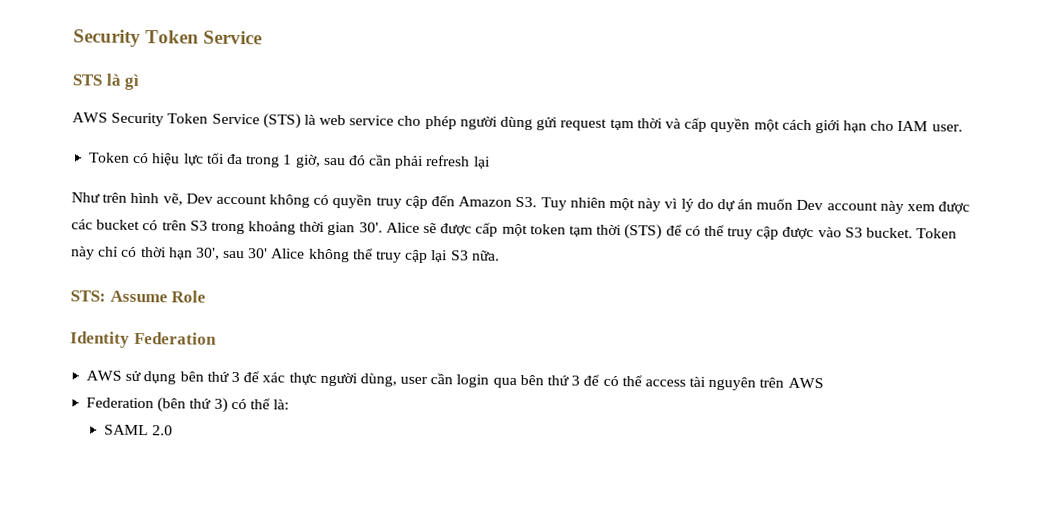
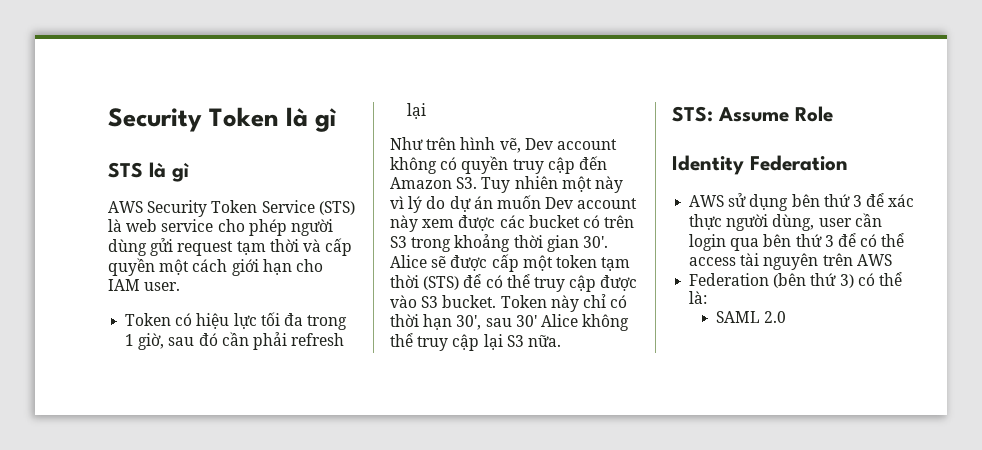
[73,29,263,48] Security Token Service -> [108,107,337,132] Security Token là gì

